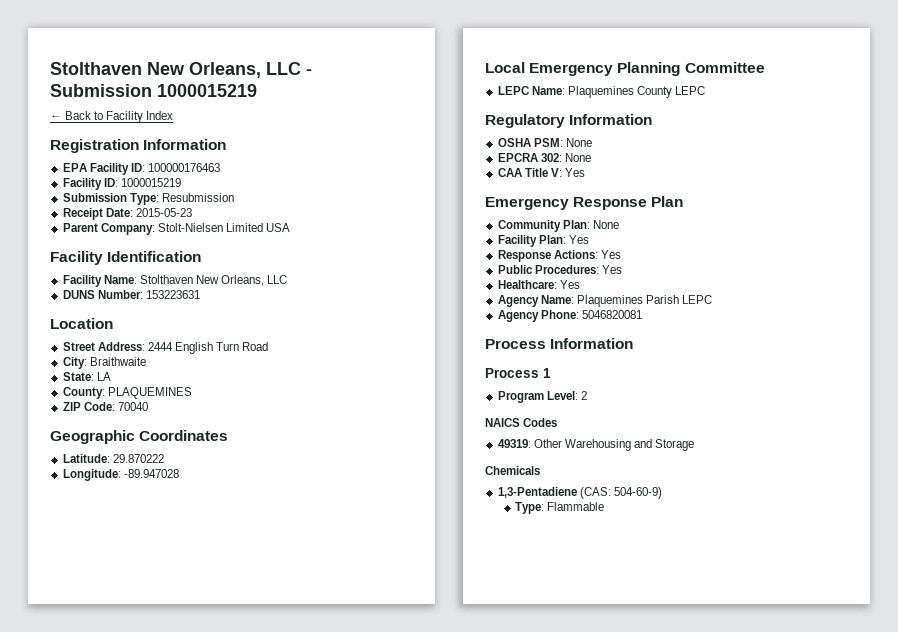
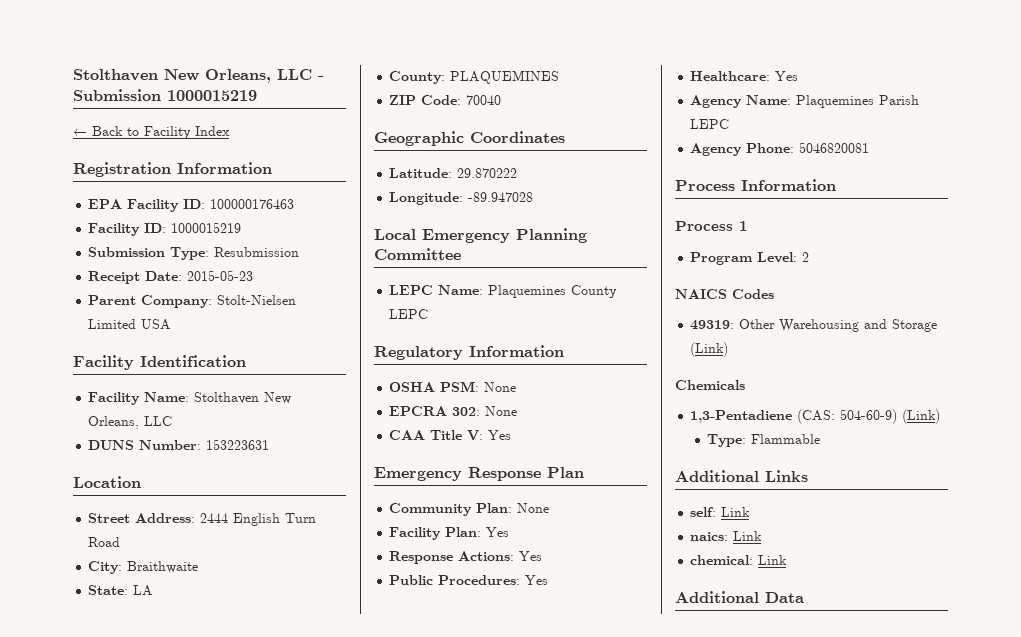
(695, 445) none -> [690,342,729,357] (Link)
(662, 493) none -> [902,409,941,424] (Link)
(605, 506) none -> [675,470,808,482] [690,507,751,517] [690,531,763,541] [690,555,788,565] [675,591,804,603] // Additional Links // self: Link // naics: Link // chemical: Link // Additional Data

